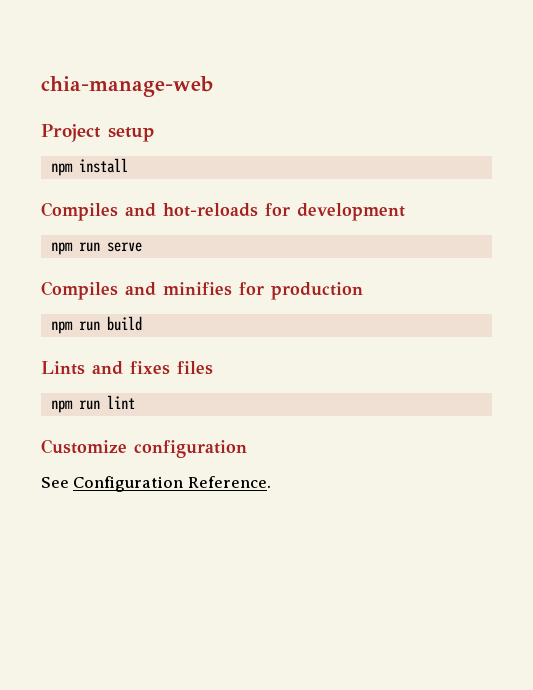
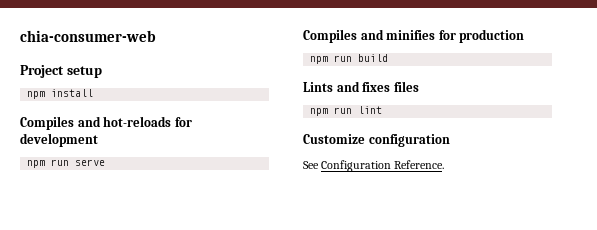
[41,76,213,97] chia-manage-web -> [20,30,156,42] chia-consumer-web

